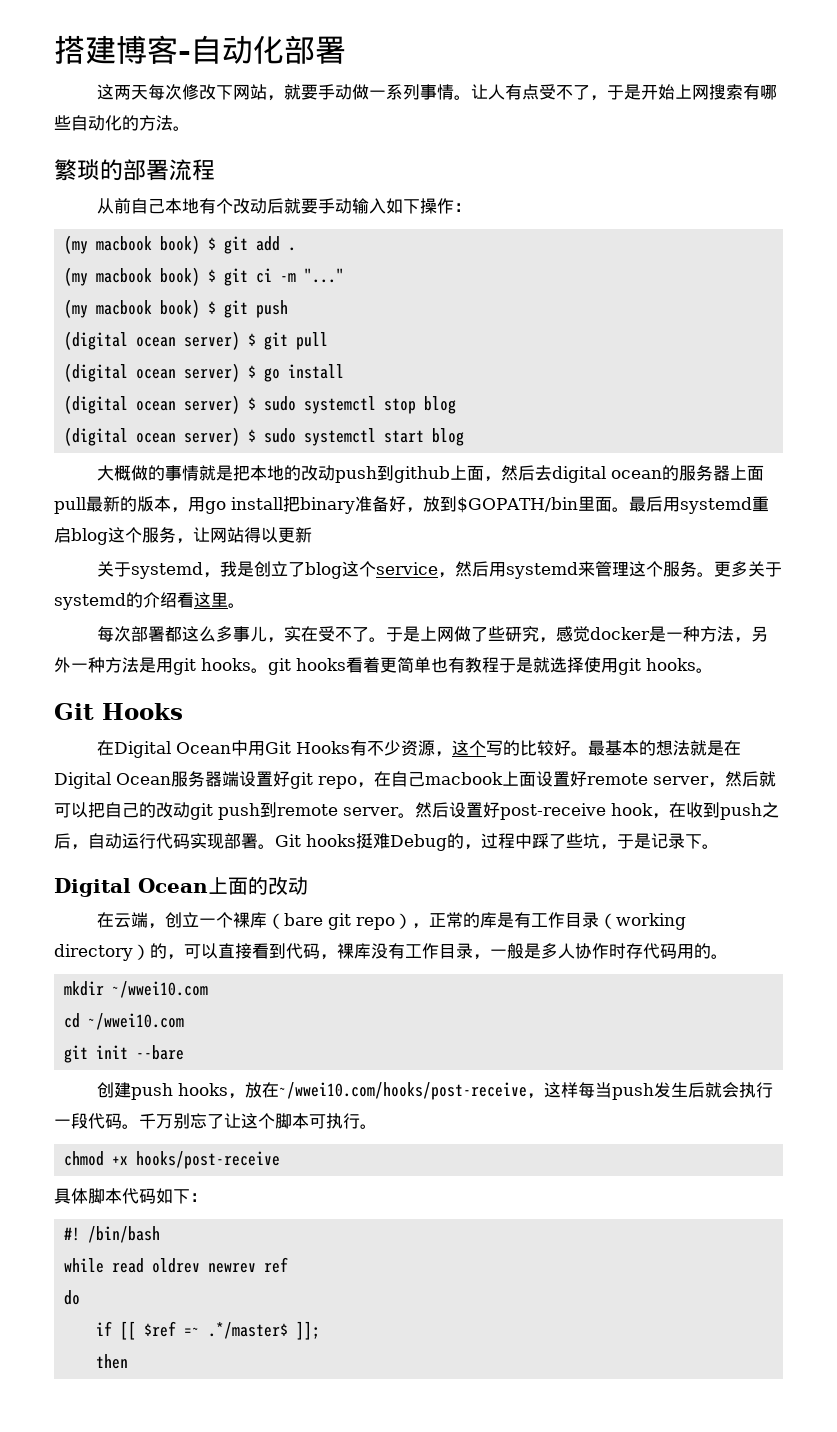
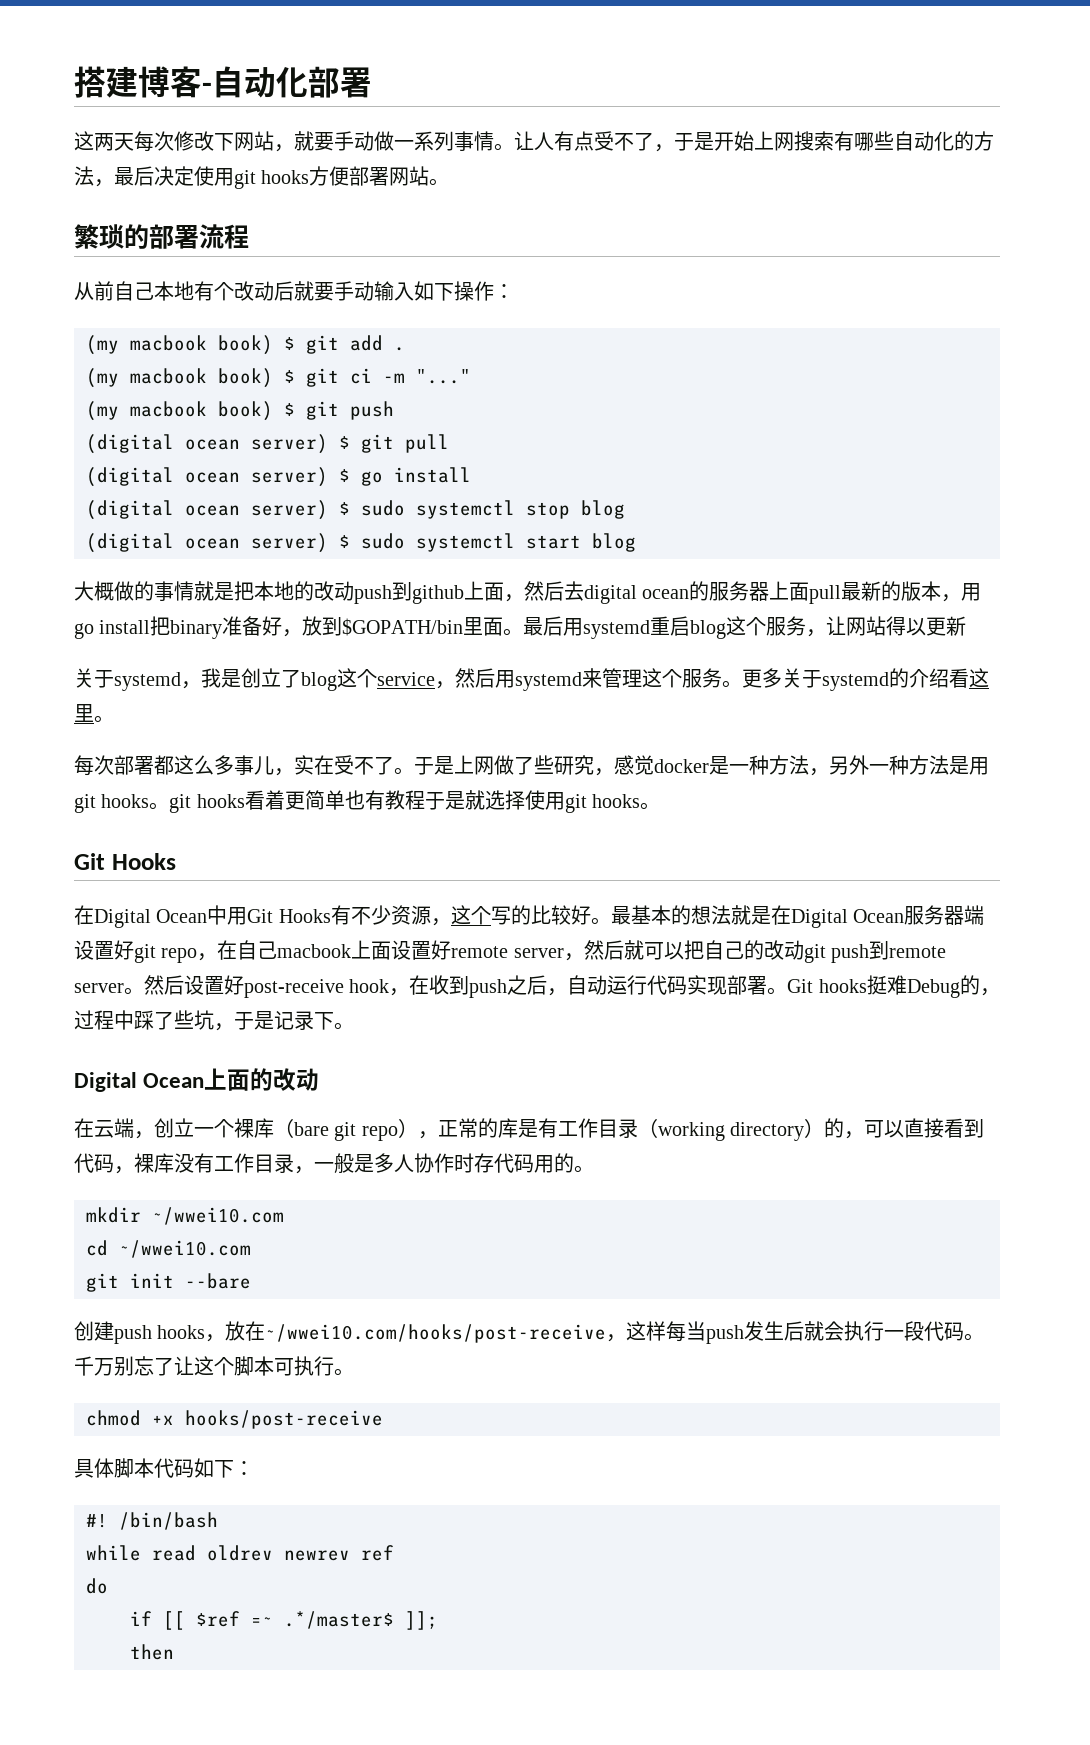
(173, 123) none -> [94,166,430,189] ，最后决定使用git hooks方便部署网站

